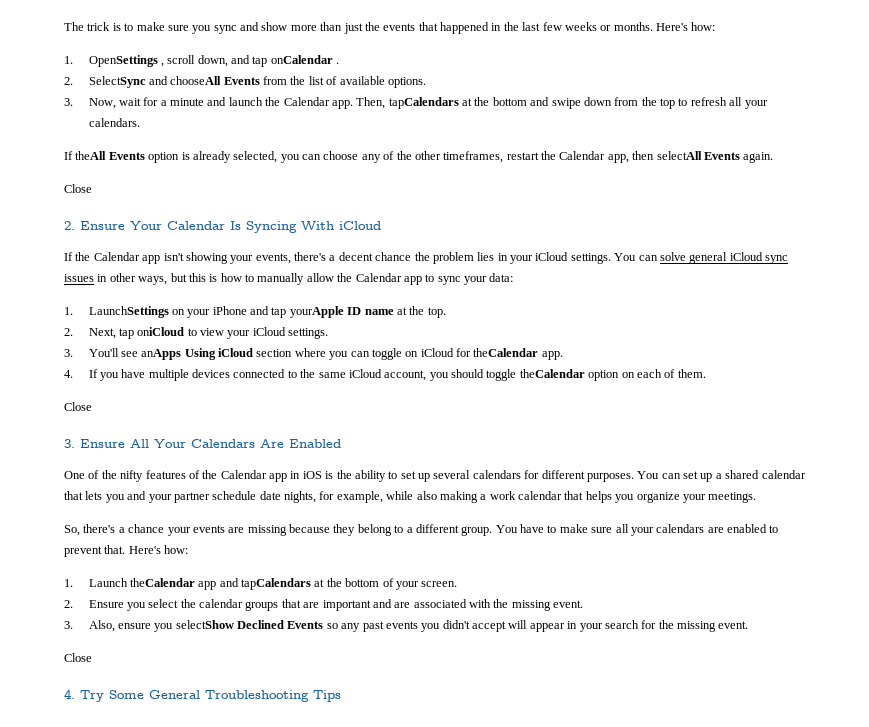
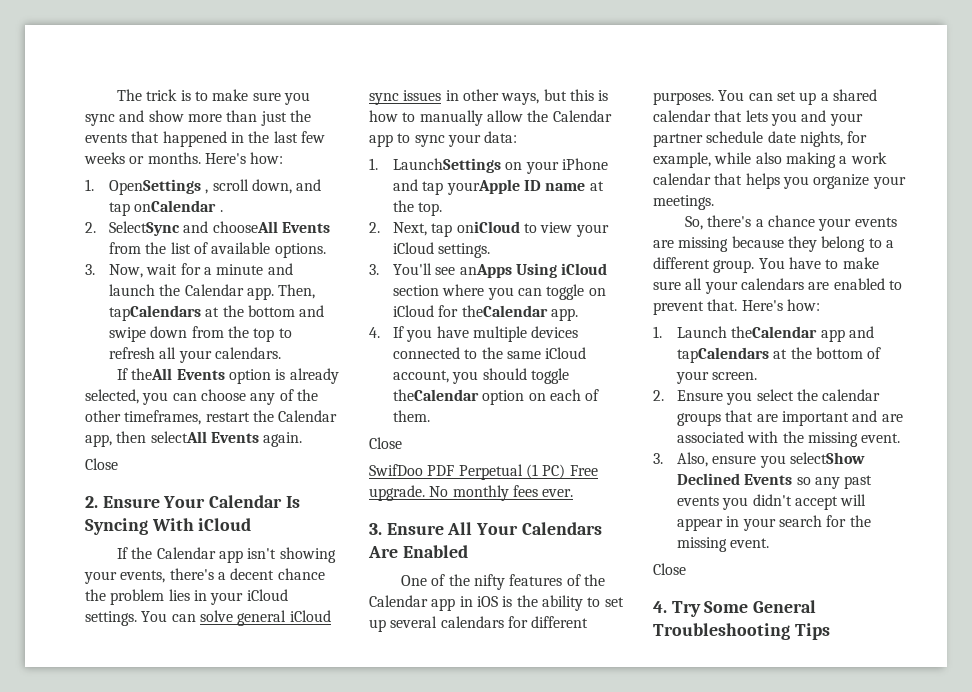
(92, 406) none -> [369,464,598,480] [369,485,574,501] // SwifDoo PDF Perpetual (1 PC) Free upgrade. No monthly fees ever.

